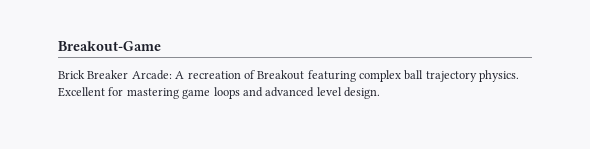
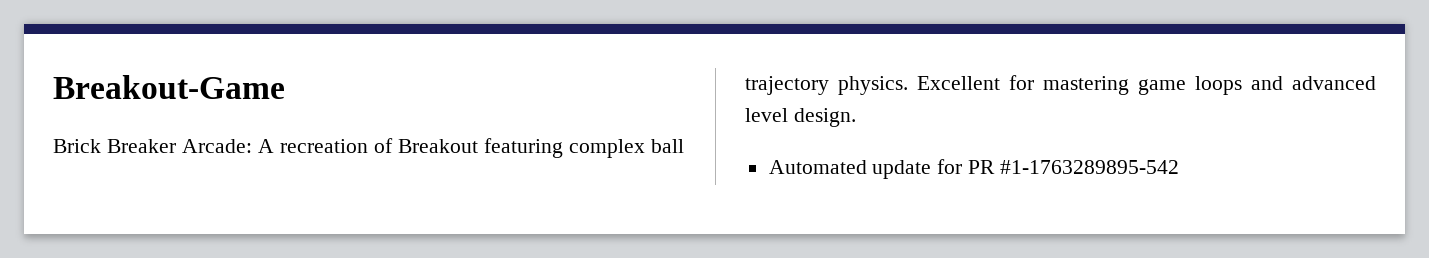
(380, 93) none -> [768,159,1179,179] // Automated update for PR #1-1763289895-542

